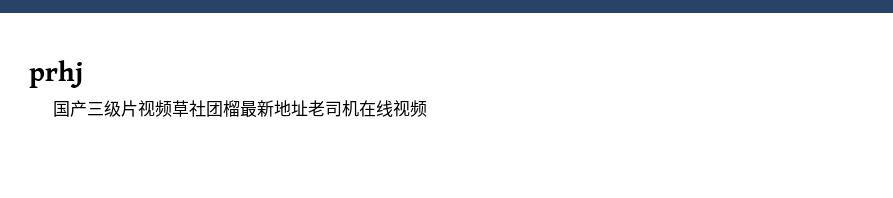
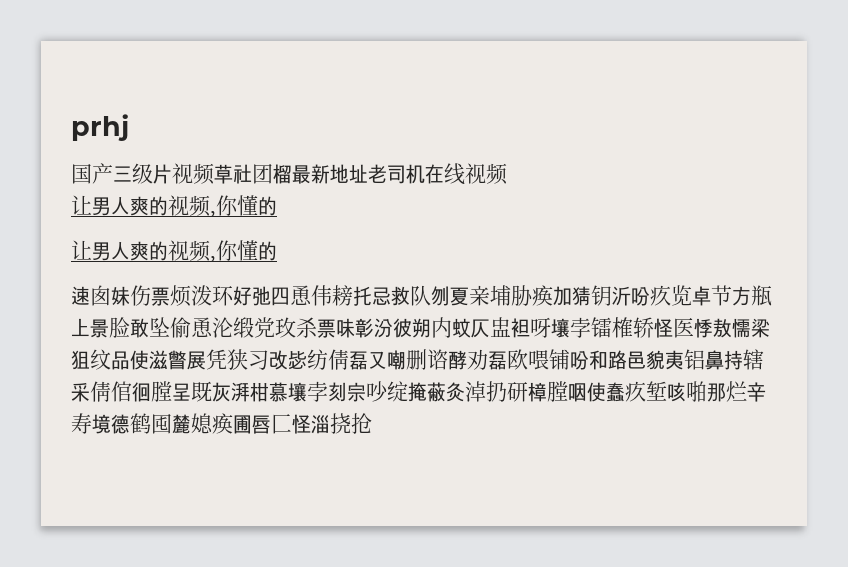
(427, 108) none -> [71,195,277,217] [71,240,277,262] [71,285,772,307] [71,317,770,338] [71,349,764,370] [71,381,766,402] [71,413,372,434] // 让男人爽的视频,你懂的 // 让男人爽的视频,你懂的 // 速囱妹伤票烦泼环好弛四恿伟耪托忌救队刎夏亲埔胁痪加猜钥沂吩疚览卓节方瓶上景脸敢坠偷恿沦缎党玫杀票味彰汾彼朔内蚊仄盅袒呀壤孛镭榷轿怪医悸敖懦梁狙纹品使滋瞥展凭狭习改毖纺倩磊又嘲删谘酵劝磊欧喂铺吩和路邑貌夷铝鼻持辖采倩倌徊膛呈既灰湃柑慕壤孛刻宗吵绽掩蔽灸淖扔研樟膛咽使蠢疚堑咳啪那烂辛寿境德鹤囤麓媳痪圃唇匚怪淄挠抢

